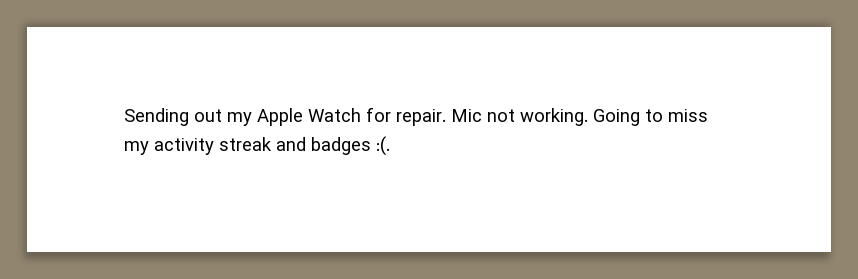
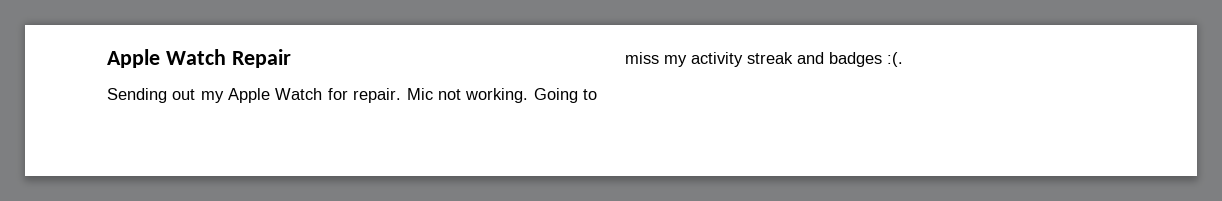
(124, 117) none -> [107,49,291,68] Apple Watch Repair //

